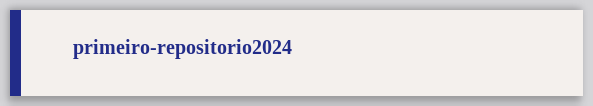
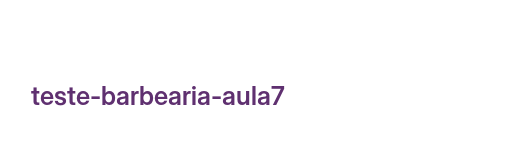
[73,39,292,59] primeiro-repositorio2024 -> [31,86,285,106] teste-barbearia-aula7

